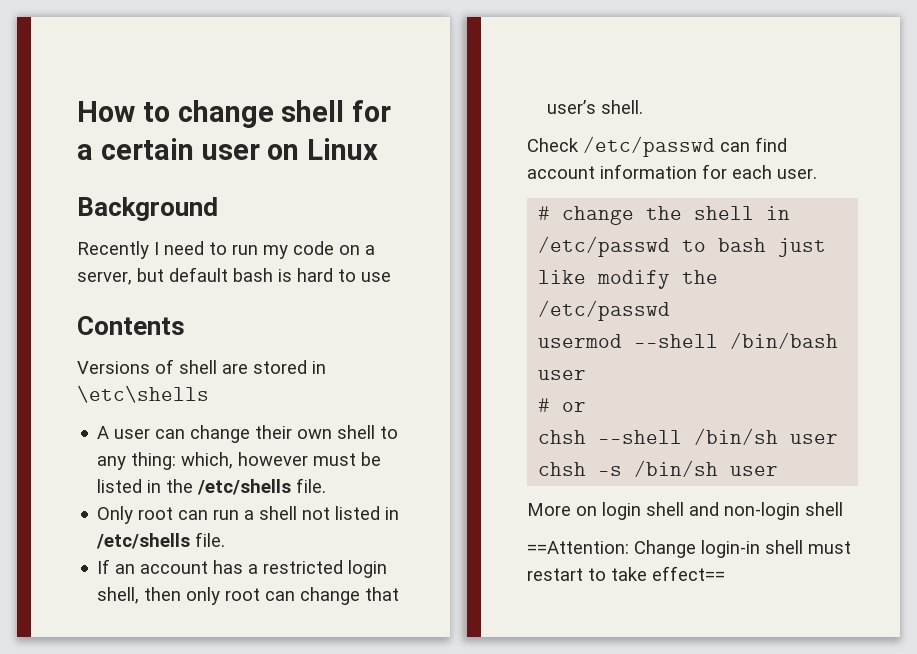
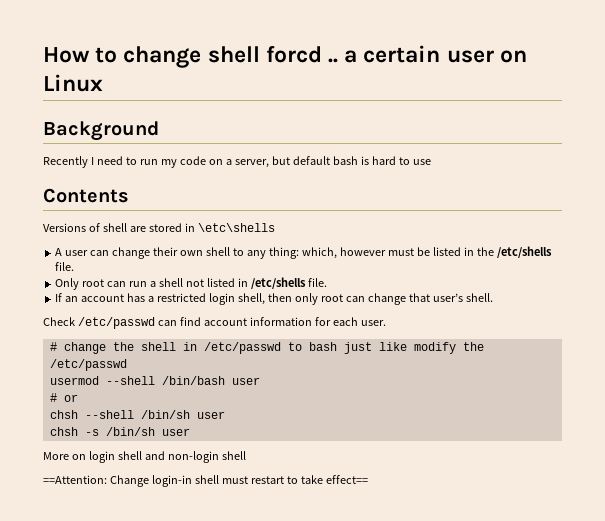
[352,100,392,122] for -> [265,46,339,63] forcd ..

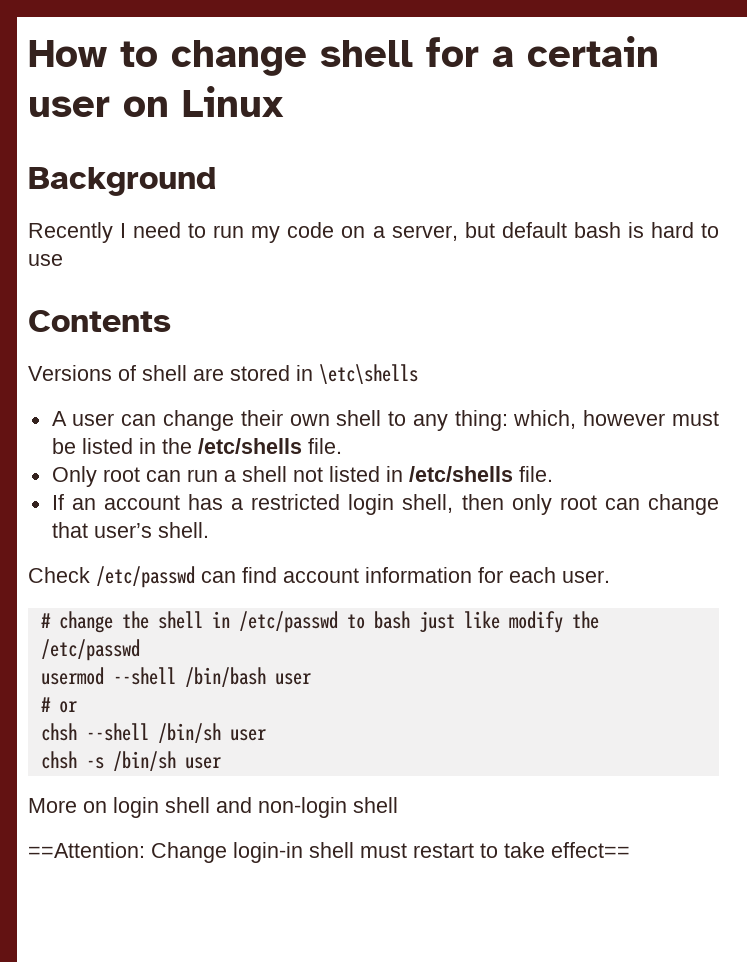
[265,46,339,63] forcd .. -> [426,37,479,67] for

